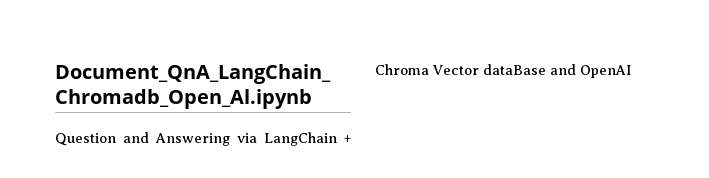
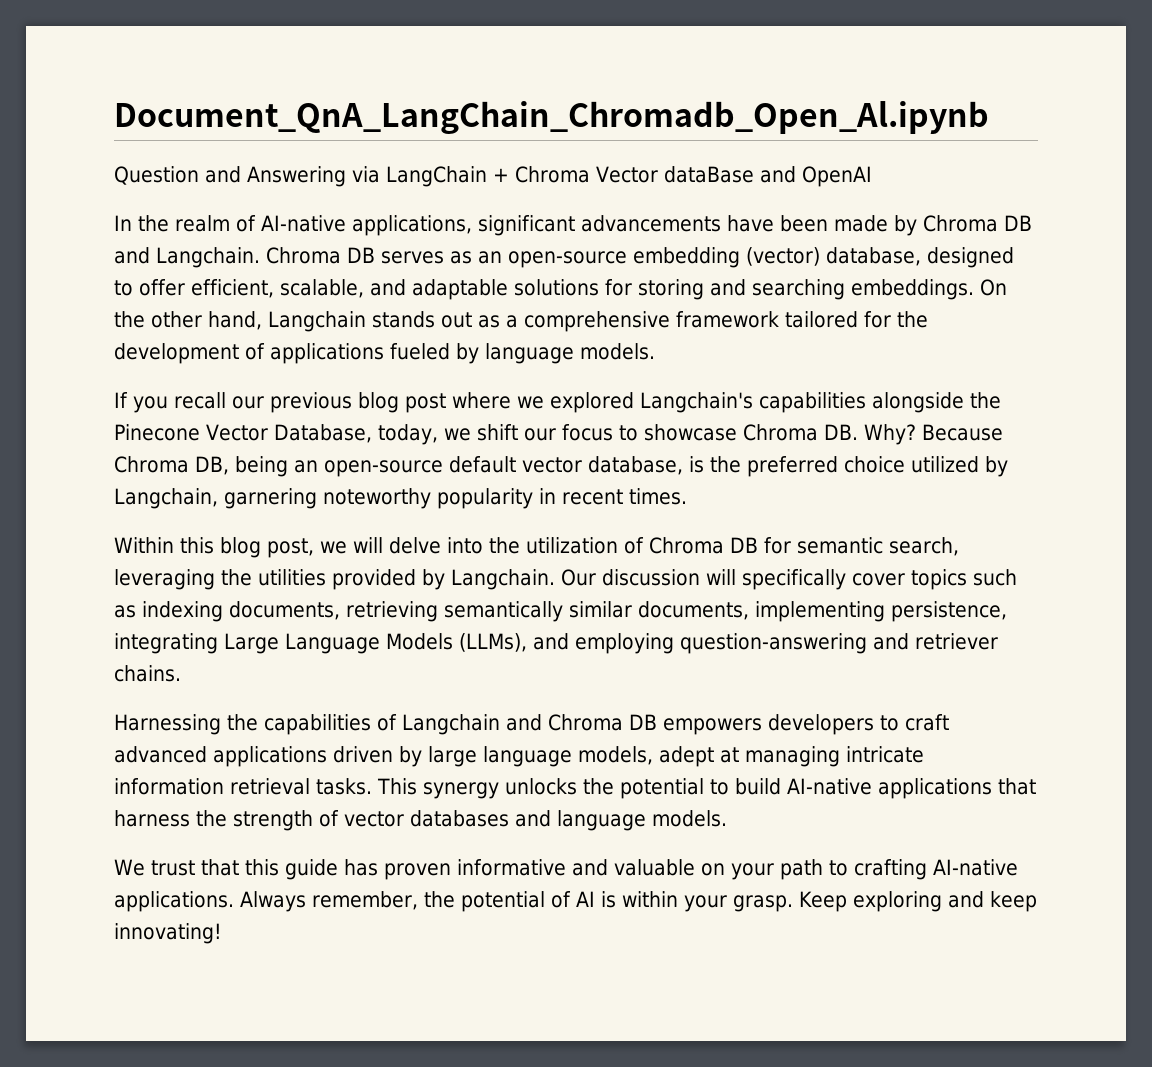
(631, 71) none -> [114,215,1032,236] [114,247,1014,268] [114,279,1007,300] [114,311,928,332] [114,343,655,364] [114,392,1001,413] [114,424,1003,445] [114,456,1008,477] [114,488,687,509] [114,537,959,558] [114,569,1017,590] [114,601,1007,622] [114,633,998,654] [114,665,181,682] [114,714,949,735] [114,746,924,767] [114,778,1036,799] [114,810,727,831] [114,859,1018,880] [114,891,1037,912] [114,923,222,944] // In the realm of AI-native applications, significant advancements have been made by Chroma DB and Langchain. Chroma DB serves as an open-source embedding (vector) database, designed to offer efficient, scalable, and adaptable solutions for storing and searching embeddings. On the other hand, Langchain stands out as a comprehensive framework tailored for the development of applications fueled by language models. // If you recall our previous blog post where we explored Langchain's capabilities alongside the Pinecone Vector Database, today, we shift our focus to showcase Chroma DB. Why? Because Chroma DB, being an open-source default vector database, is the preferred choice utilized by Langchain, garnering noteworthy popularity in recent times. // Within this blog post, we will delve into the utilization of Chroma DB for semantic search, leveraging the utilities provided by Langchain. Our discussion will specifically cover topics such as indexing documents, retrieving semantically similar documents, implementing persistence, integrating Large Language Models (LLMs), and employing question-answering and retriever chains. // Harnessing the capabilities of Langchain and Chroma DB empowers developers to craft advanced applications driven by large language models, adept at managing intricate information retrieval tasks. This synergy unlocks the potential to build AI-native applications that harness the strength of vector databases and language models. // We trust that this guide has proven informative and valuable on your path to crafting AI-native applications. Always remember, the potential of AI is within your grasp. Keep exploring and keep innovating!

